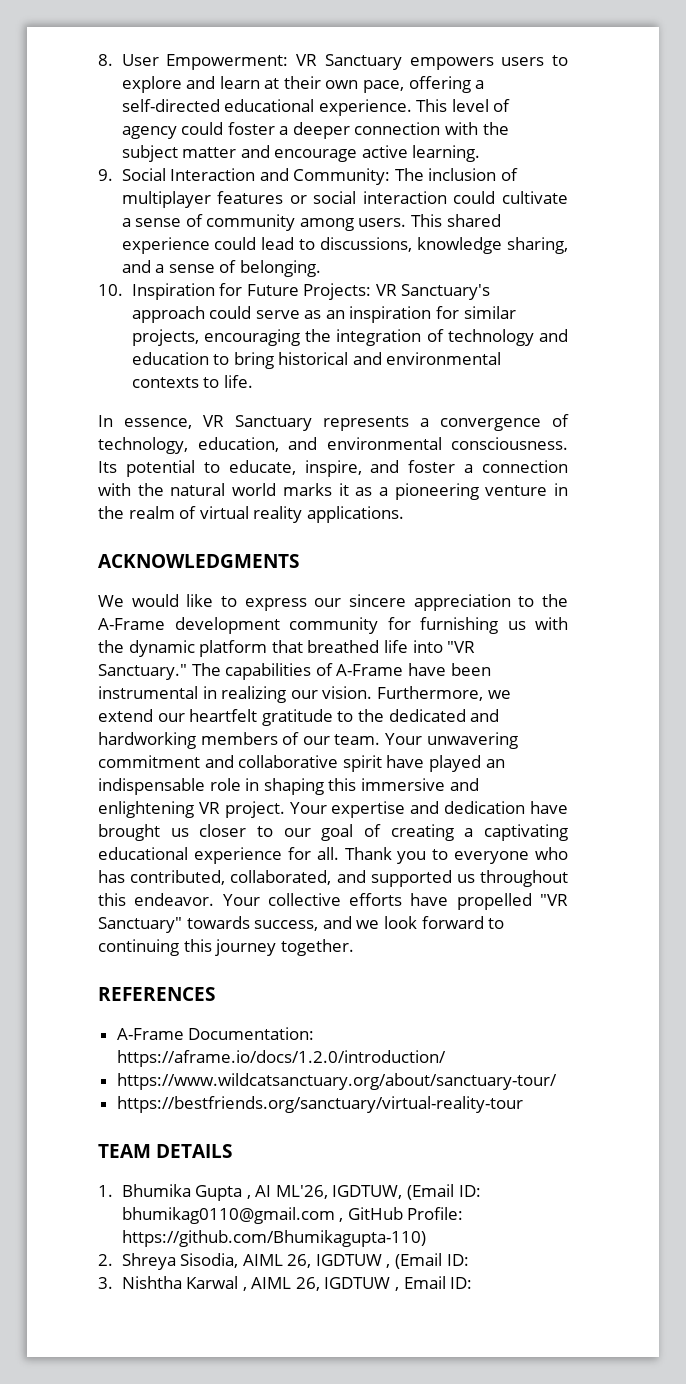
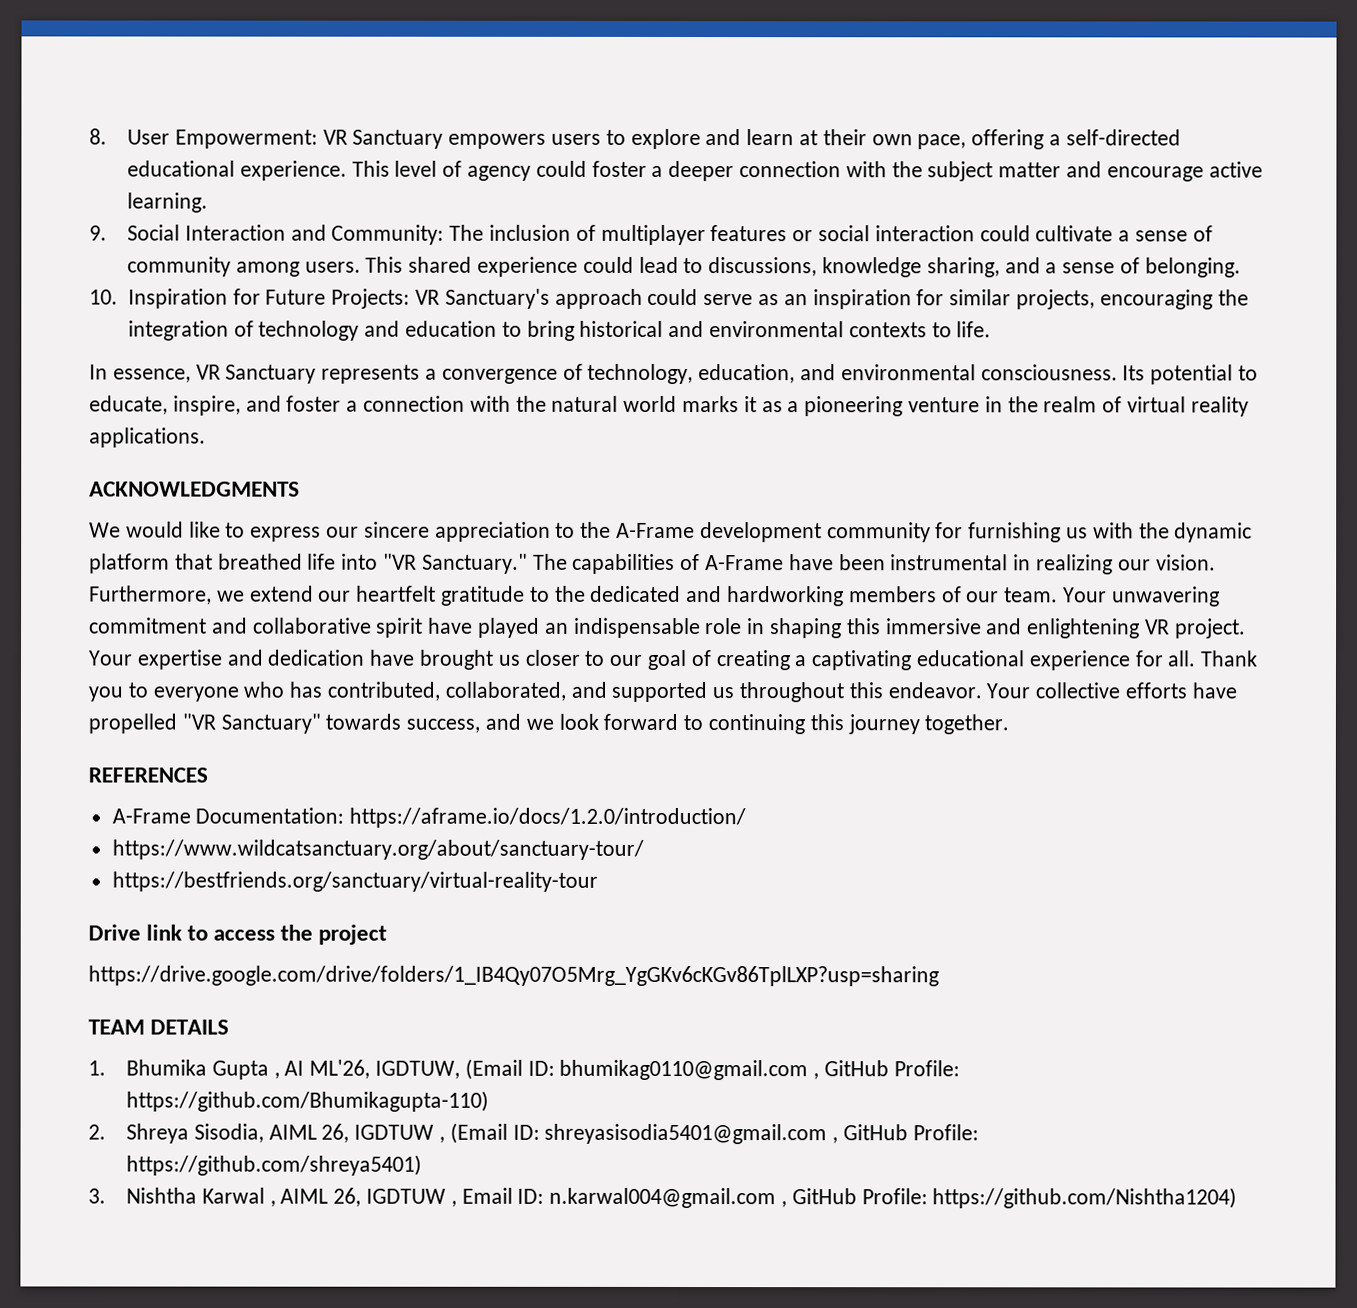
(523, 1104) none -> [88,924,388,945] [88,965,939,987] // Drive link to access the project // https://drive.google.com/drive/folders/1_IB4Qy07O5Mrg_YgGKv6cKGv86TplLXP?usp=sharing
(469, 1260) none -> [544,1123,979,1145] [125,1154,422,1176] shreyasisodia5401@gmail.com , GitHub Profile: https://github.com/shreya5401)
(473, 1283) none -> [549,1187,1238,1209] n.karwal004@gmail.com , GitHub Profile: https://github.com/Nishtha1204)

